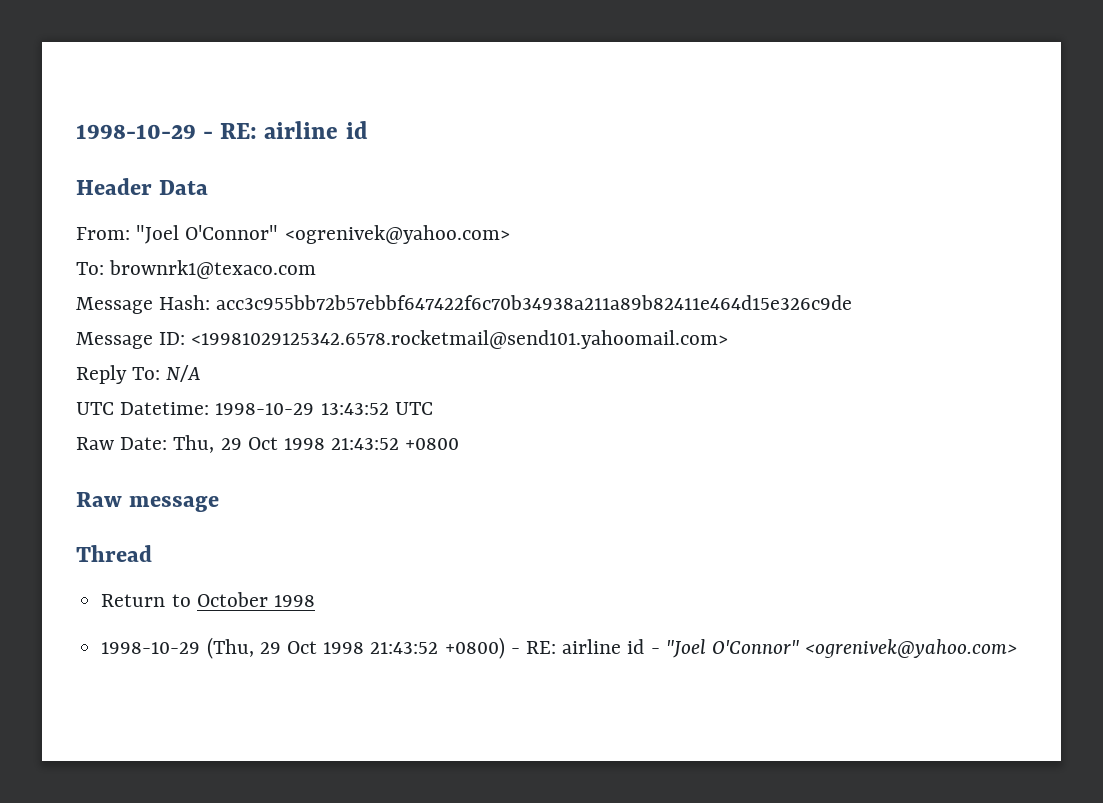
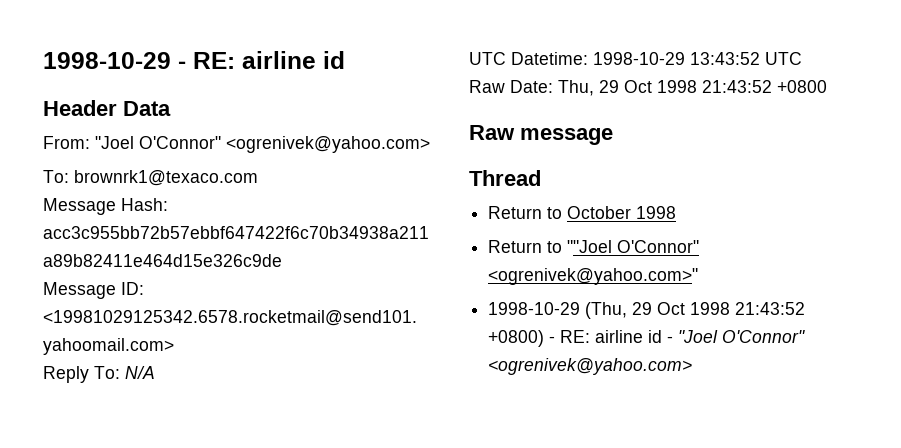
(315, 601) none -> [488,240,700,253] [488,268,699,285] // Return to ""Joel O'Connor" <ogrenivek@yahoo.com>"

